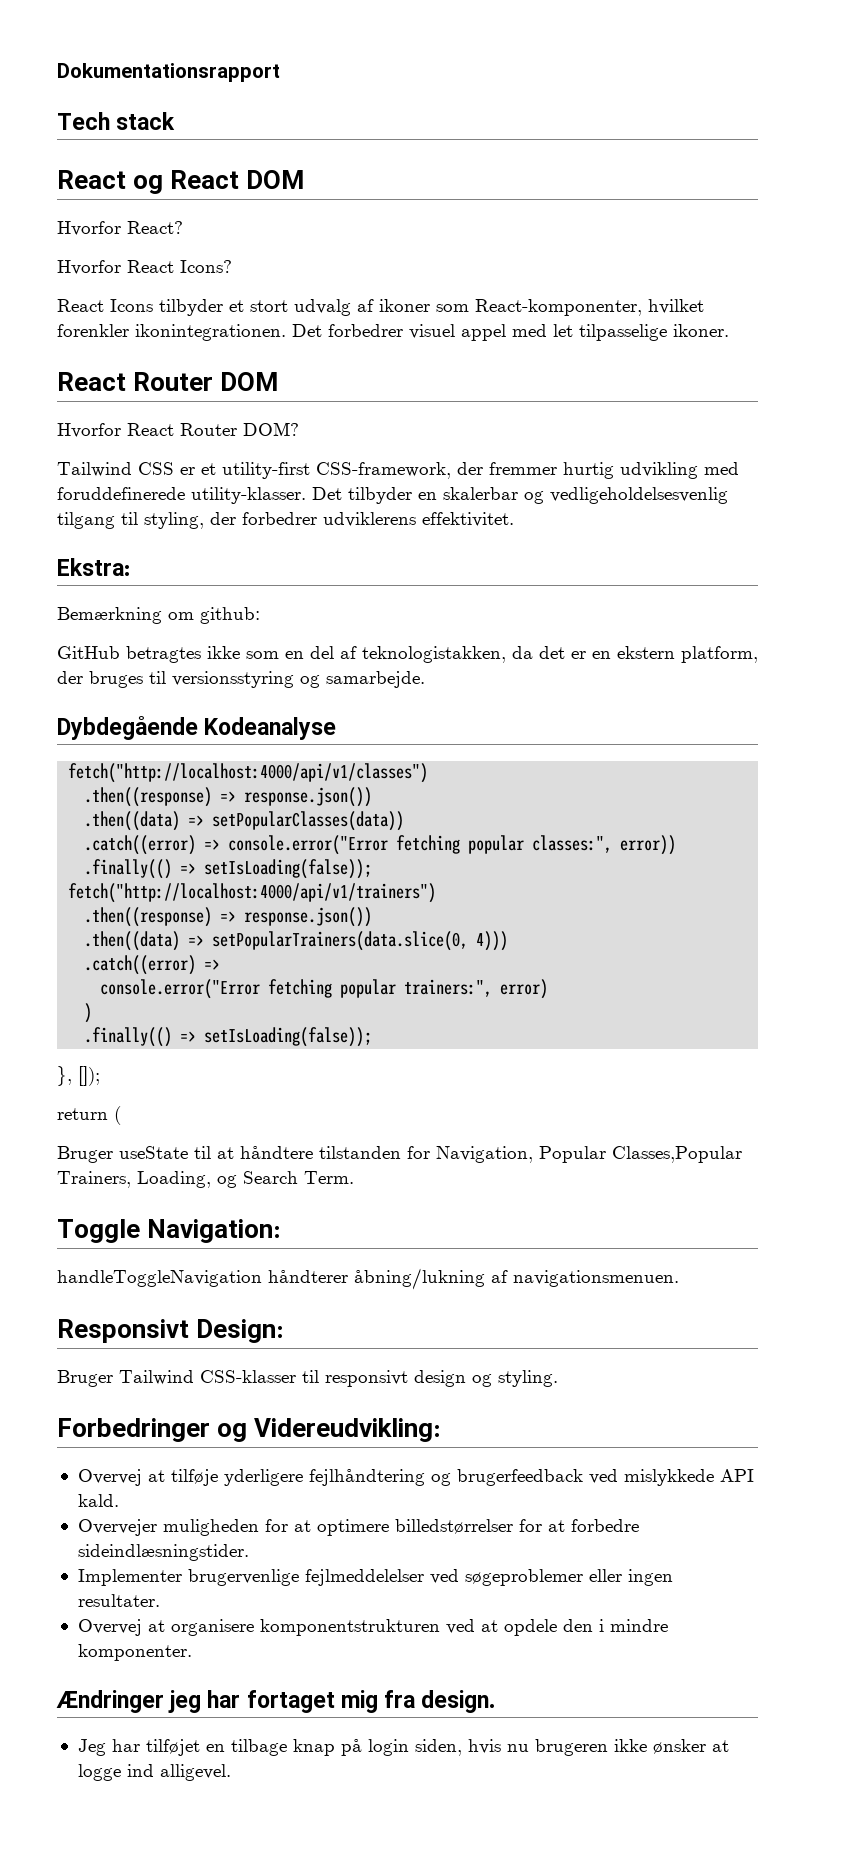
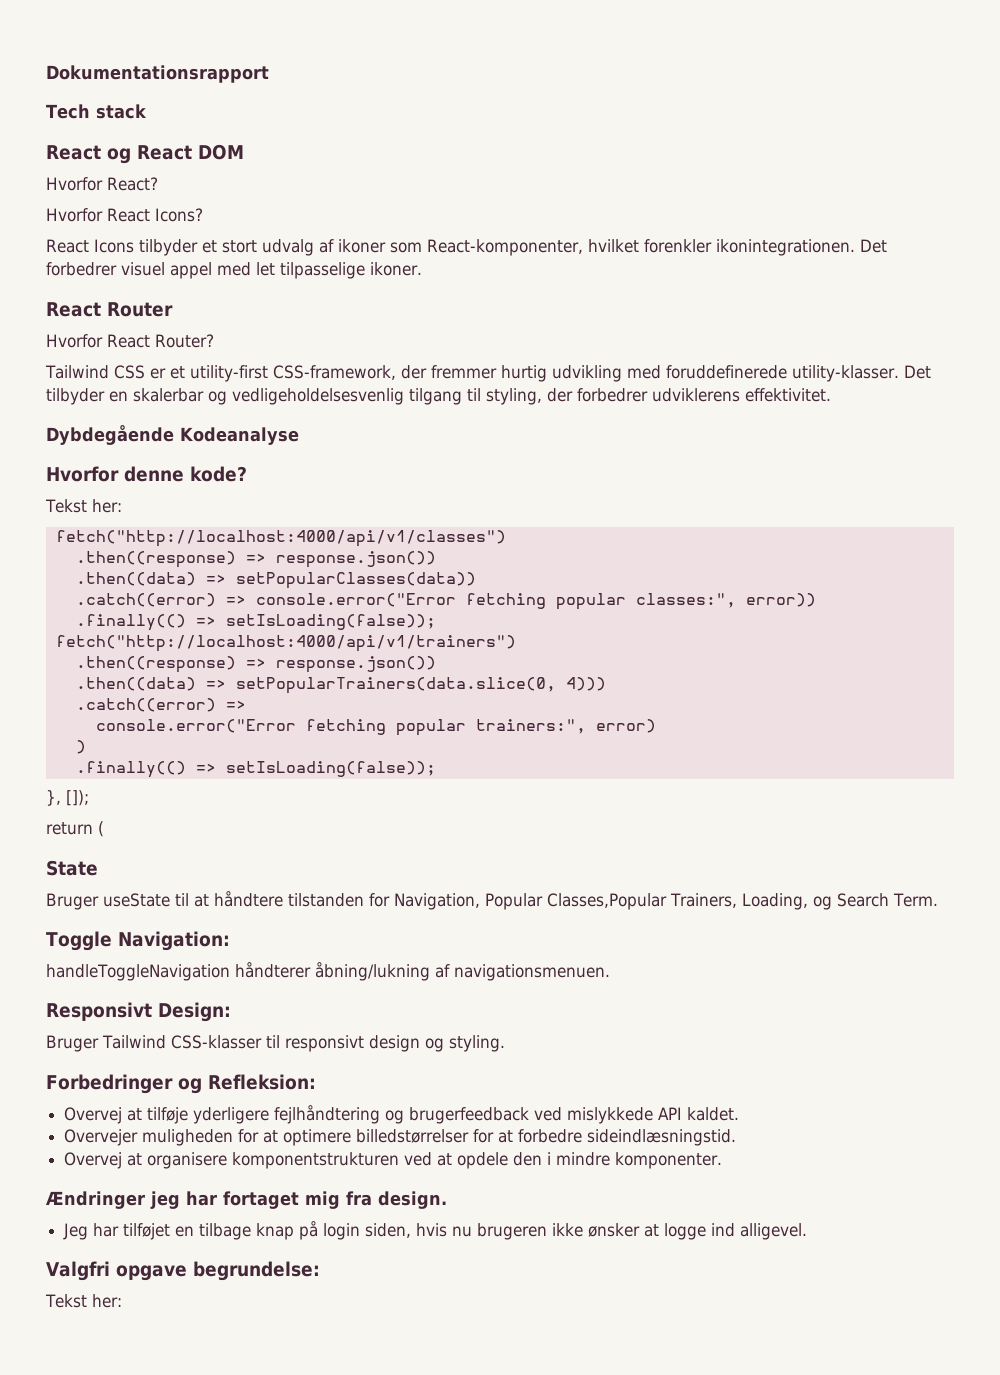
[220,372,279,391] [57,422,299,438] DOM // Hvorfor React Router DOM? -> [46,334,214,348] // Hvorfor React Router?
[57,558,130,576] [57,607,260,624] [57,646,758,663] [57,671,425,688] [57,716,337,740] Ekstra: // Bemærkning om github: // GitHub betragtes ikke som en del af teknologistakken, da det er en ekstern platform, der bruges til versionsstyring og samarbejde. // Dybdegående Kodeanalyse -> [46,425,299,445] [46,466,247,482] [45,499,122,513] Dybdegående Kodeanalyse // Hvorfor denne kode? // Tekst her:
(121, 1115) none -> [46,860,98,876] // State
[254,1418,442,1442] Videreudvikling: -> [207,1074,316,1090] Refleksion:
[77,1494,119,1507] kald. -> [687,1107,740,1121] kaldet.
[77,1544,249,1561] [77,1569,673,1586] [77,1594,160,1607] sideindlæsningstider. // Implementer brugervenlige fejlmeddelelser ved søgeproblemer eller ingen resultater. -> [587,1129,737,1146] sideindlæsningstid.
(231, 1772) none -> [46,1261,320,1281] [45,1294,122,1308] // Valgfri opgave begrundelse: // Tekst her:

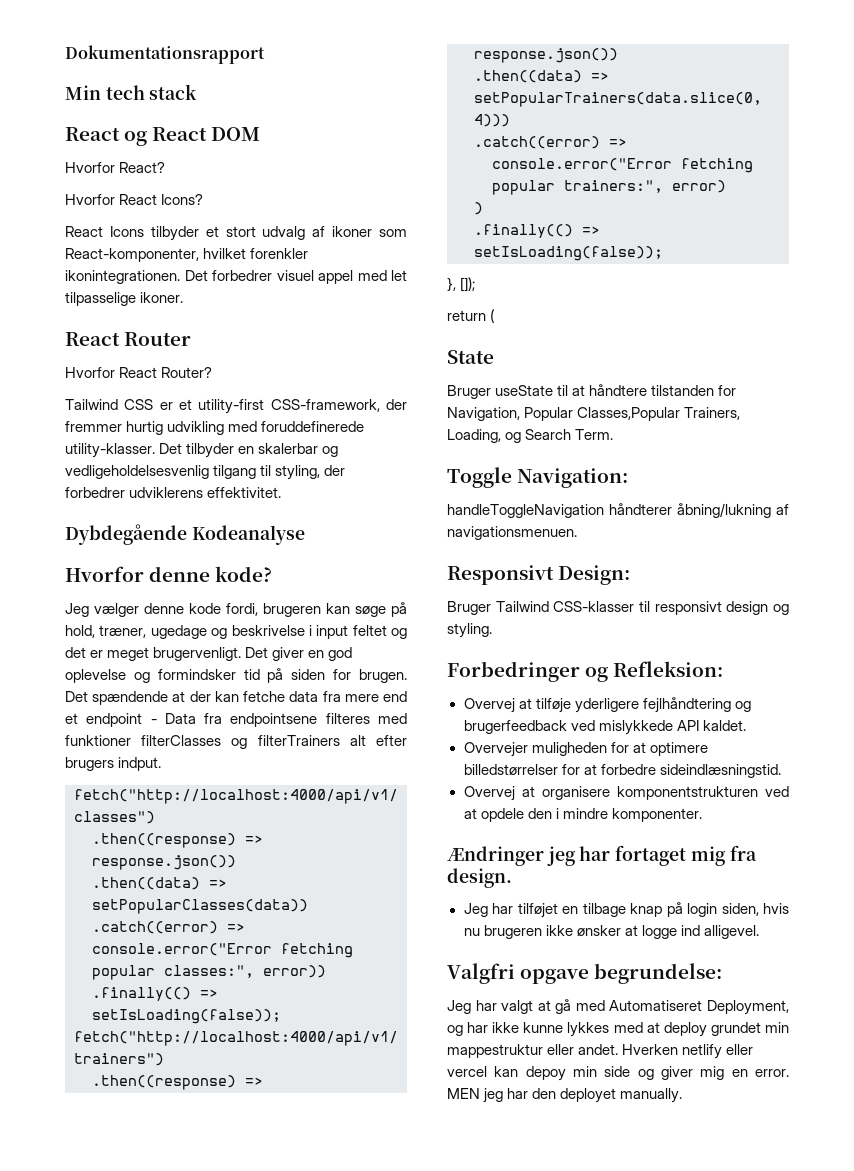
[46,104,90,119] Tech -> [65,85,145,100] Min tech
[45,499,122,513] Tekst her: -> [65,602,407,617] [65,625,407,639] [65,647,353,661] [65,668,407,683] [65,691,408,705] [65,713,407,727] [65,735,407,749] [65,757,162,771] Jeg vælger denne kode fordi, brugeren kan søge på hold, træner, ugedage og beskrivelse i input feltet og det er meget brugervenligt. Det giver en god oplevelse og formindsker tid på siden for brugen. Det spændende at der kan fetche data fra mere end et endpoint - Data fra endpointsene filteres med funktioner filterClasses og filterTrainers alt efter brugers indput.
[45,1294,122,1308] Tekst her: -> [447,999,789,1015] [447,1022,789,1037] [447,1044,754,1059] [447,1066,789,1081] [447,1088,683,1103] Jeg har valgt at gå med Automatiseret Deployment, og har ikke kunne lykkes med at deploy grundet min mappestruktur eller andet. Hverken netlify eller vercel kan depoy min side og giver mig en error. MEN jeg har den deployet manually.

